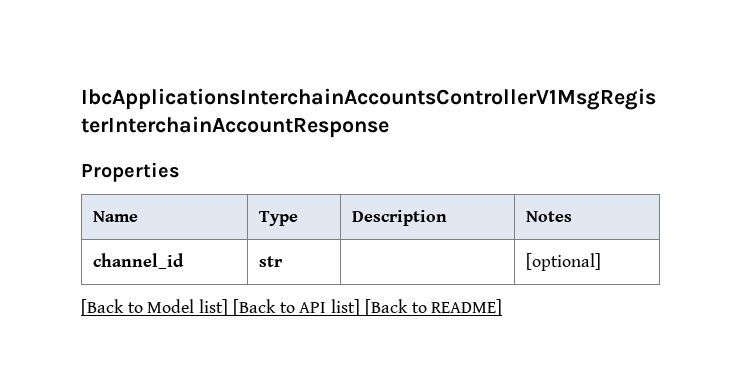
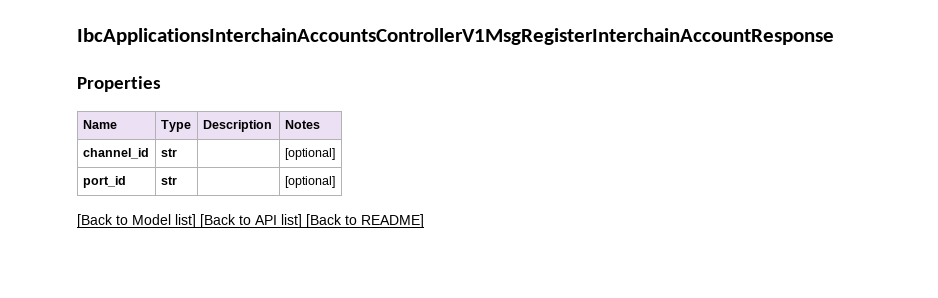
(601, 262) none -> [82,176,126,188] [160,176,177,185] [284,176,335,188] // port_id | str | | [optional]

